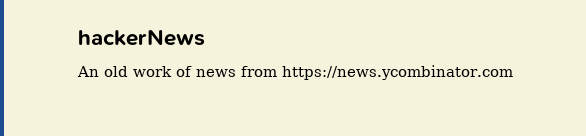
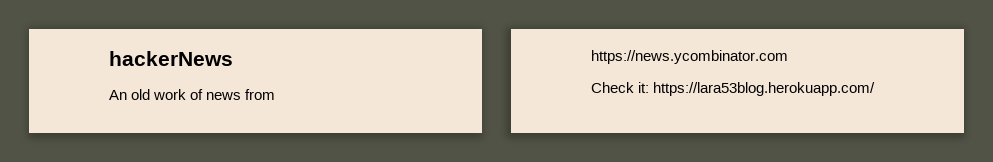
(513, 72) none -> [591,82,876,96] // Check it: https://lara53blog.herokuapp.com/

